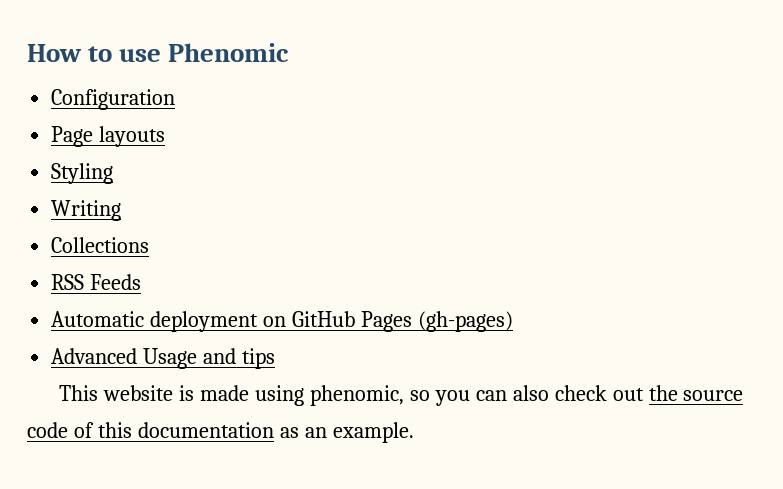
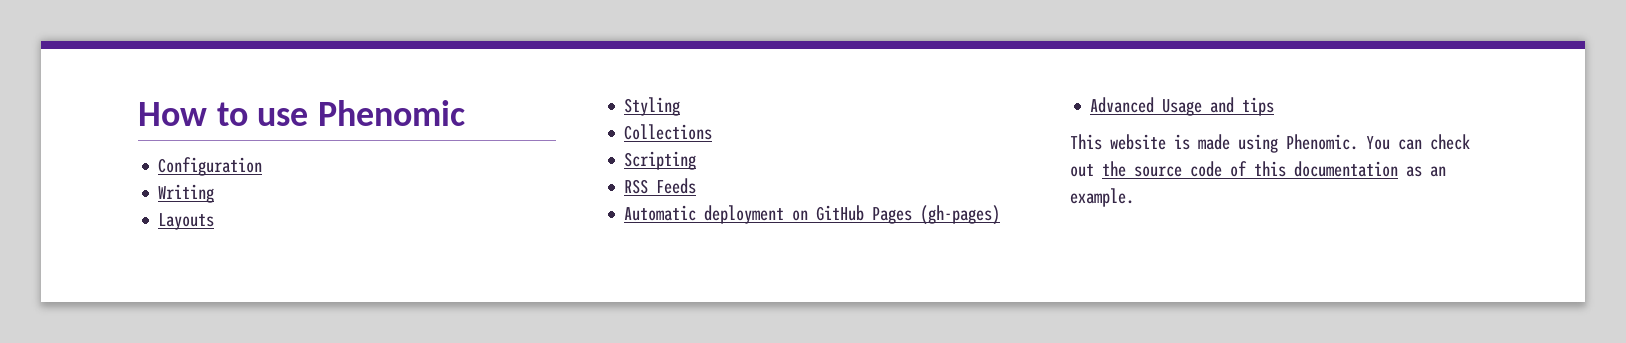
[51,126,166,147] Page layouts -> [158,184,215,203] [158,213,215,230] Writing // Layouts
[51,200,122,221] [51,237,150,253] Writing // Collections -> [624,124,713,140] [624,151,697,170] Collections // Scripting
[309,385,549,406] phenomic, so you can also -> [1286,134,1422,150] Phenomic. You can

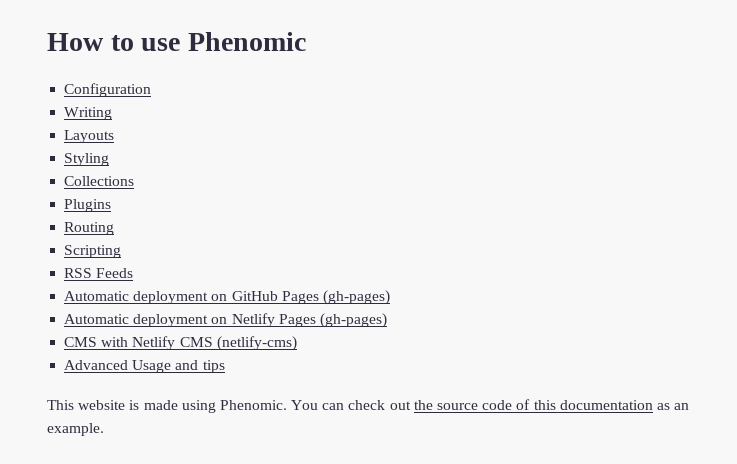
(713, 132) none -> [64,199,112,212] [64,222,115,235] // Plugins // Routing
(1001, 215) none -> [64,313,387,328] [64,336,297,351] // Automatic deployment on Netlify Pages (gh-pages) // CMS with Netlify CMS (netlify-cms)

